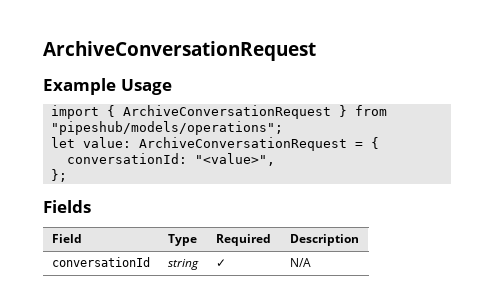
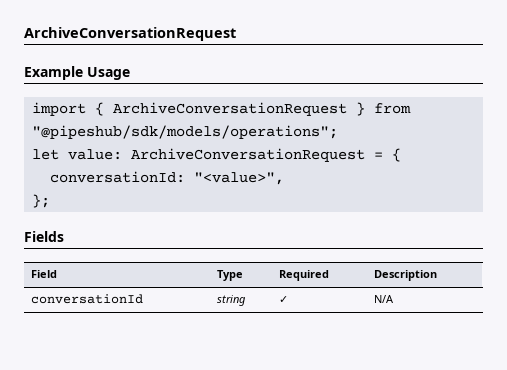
[51,121,284,135] "pipeshub/models/operations"; -> [31,125,338,139] "@pipeshub/sdk/models/operations";

